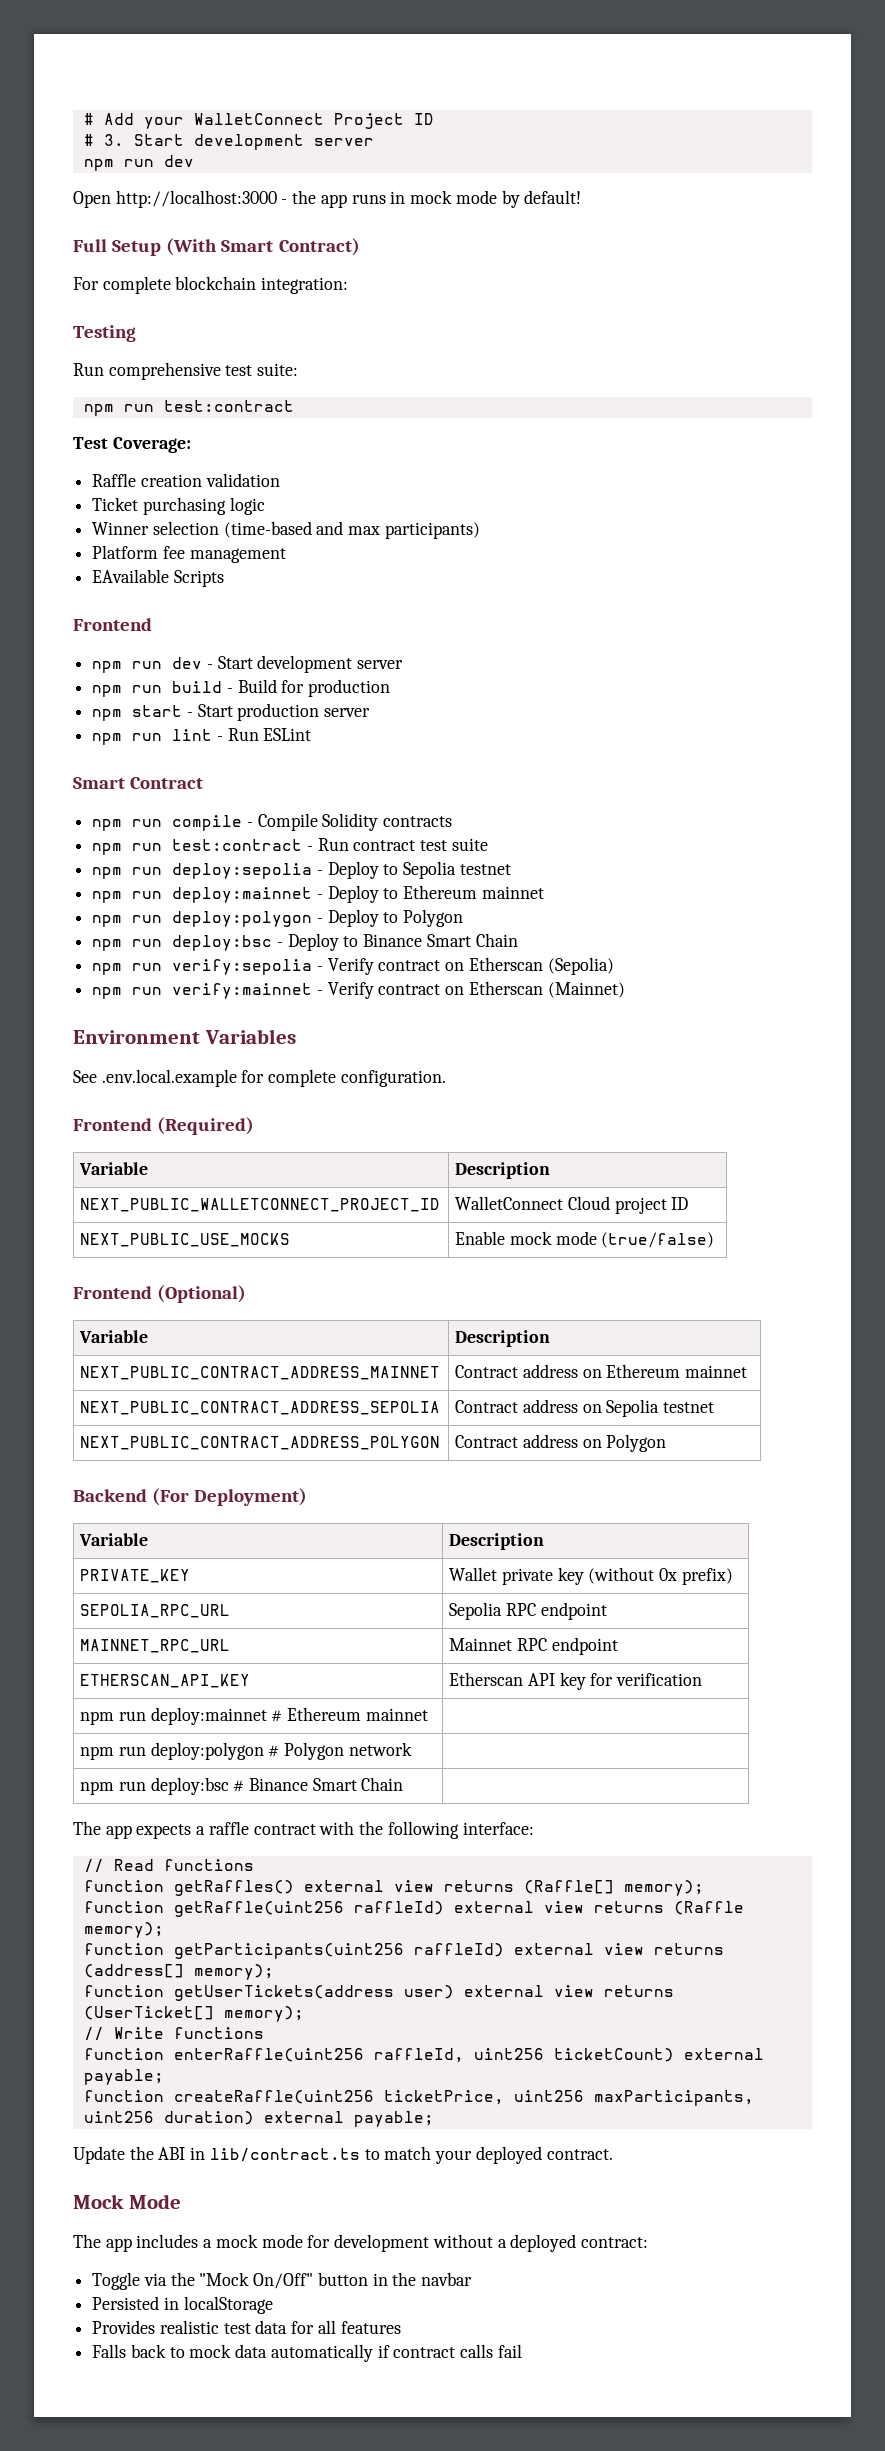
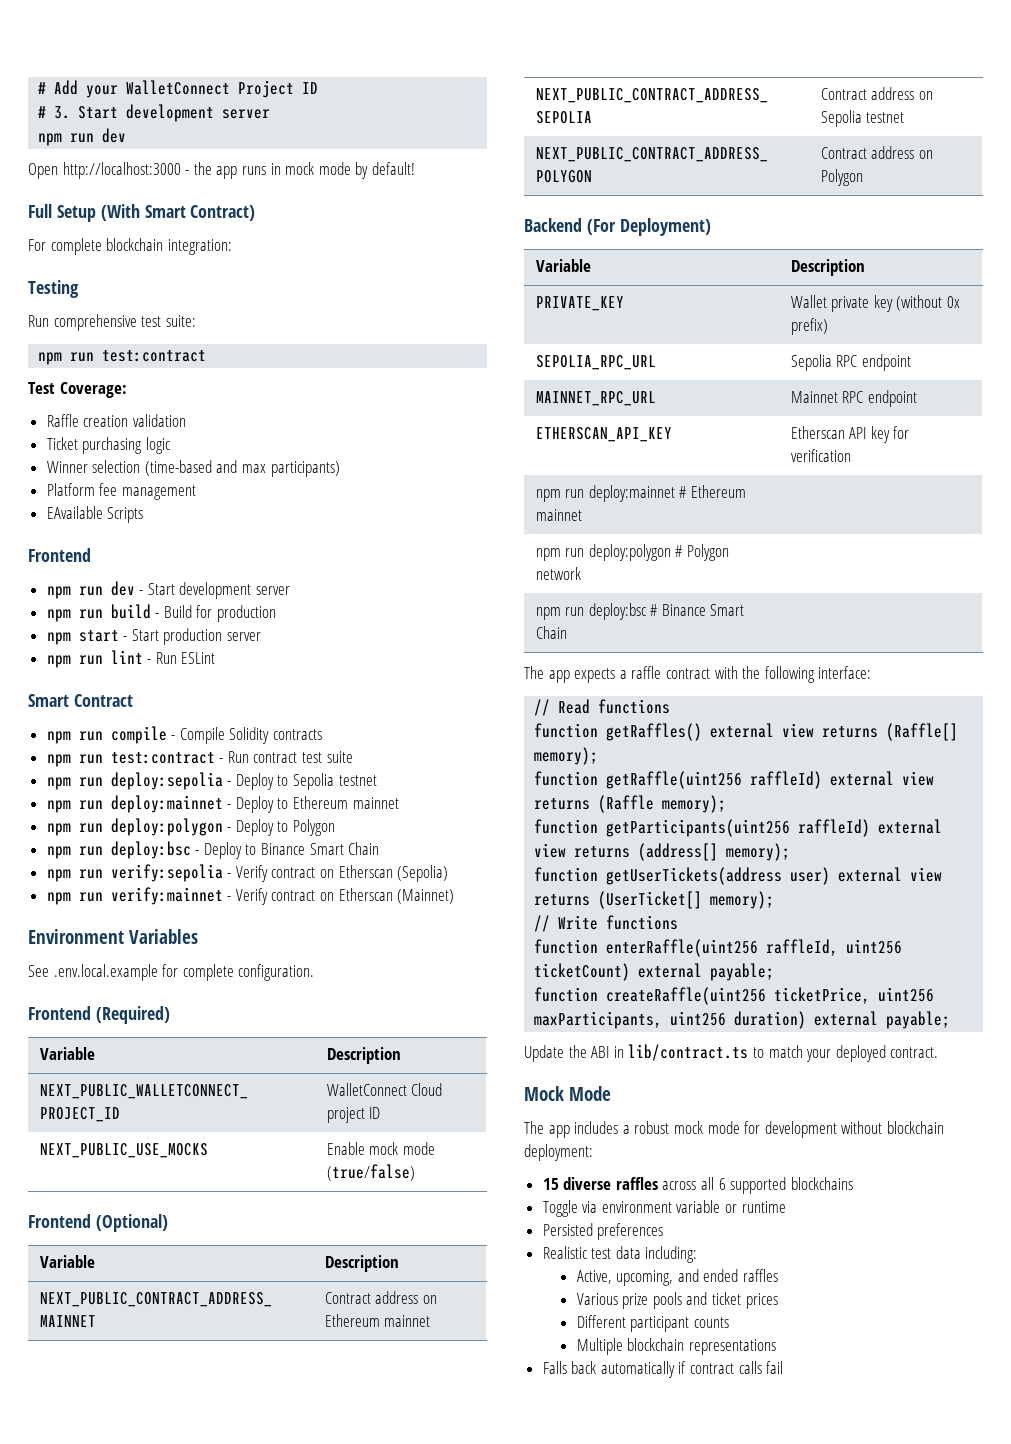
(213, 2243) none -> [634,1121,670,1134] robust
[497,2234,648,2252] [92,2272,473,2290] [92,2296,273,2314] [92,2320,401,2334] a deployed contract: // Toggle via the "Mock On/Off" button in the navbar // Persisted in localStorage // Provides realistic test data for all features -> [886,1121,944,1134] [524,1144,593,1161] [542,1177,853,1194] [542,1200,786,1217] [542,1223,664,1240] [542,1246,698,1263] [576,1269,779,1286] [576,1292,778,1309] [576,1315,729,1332] [576,1338,776,1355] blockchain deployment: // 15 diverse raffles across all 6 supported blockchains // Toggle via environment variable or runtime // Persisted preferences // Realistic test data including: // Active, upcoming, and ended raffles // Various prize pools and ticket prices // Different participant counts // Multiple blockchain representations
[169,2344,268,2358] to mock data -> (597, 1367) none

